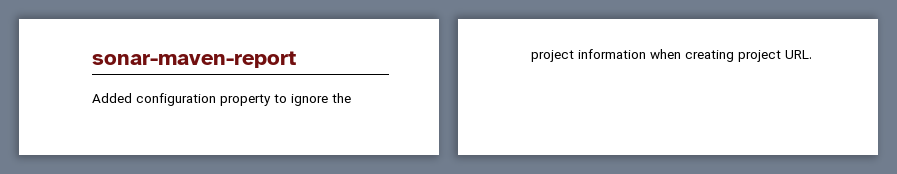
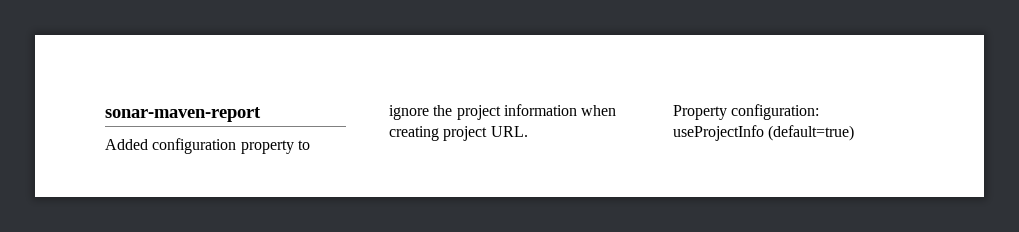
(812, 54) none -> [673,104,820,120] [673,125,855,141] // Property configuration: useProjectInfo (default=true)

